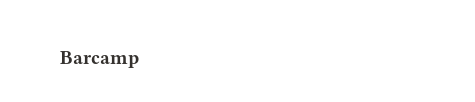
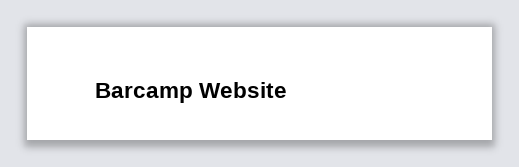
(139, 59) none -> [199,82,288,98] Website

